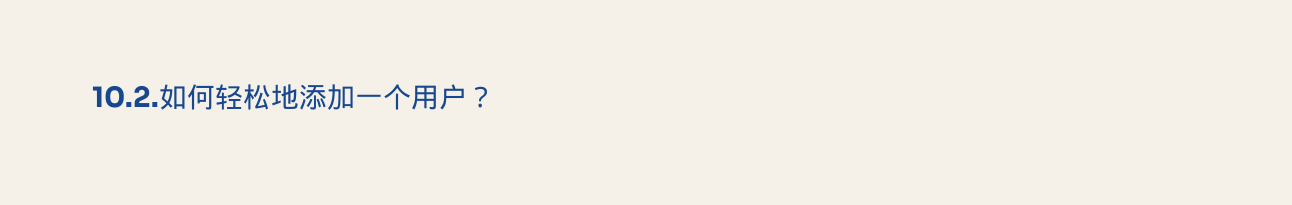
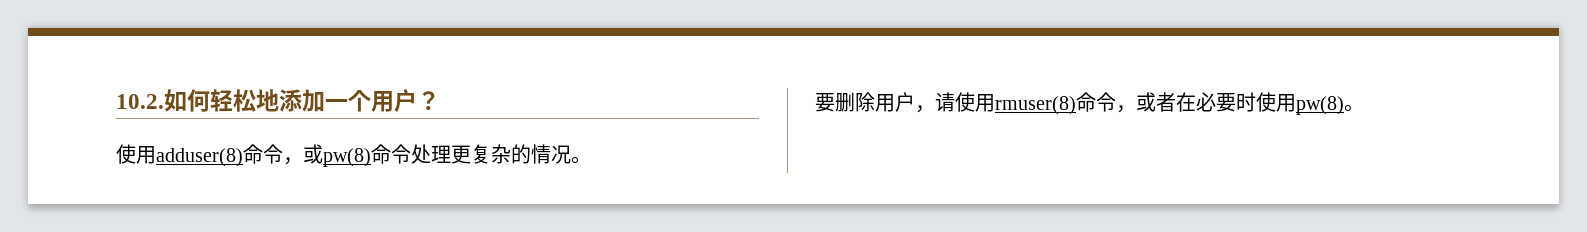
(495, 97) none -> [116,144,591,167] [815,92,1364,115] // 使用adduser(8)命令，或pw(8)命令处理更复杂的情况。 // 要删除用户，请使用rmuser(8)命令，或者在必要时使用pw(8)。

